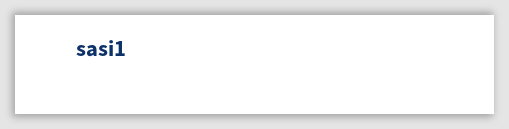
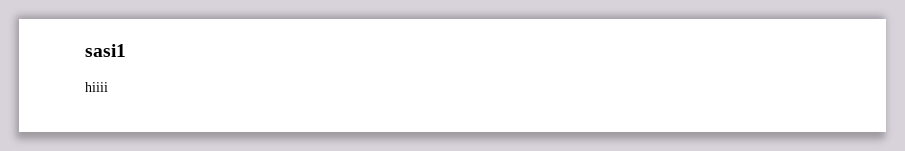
(126, 48) none -> [85,82,108,92] // hiiii

